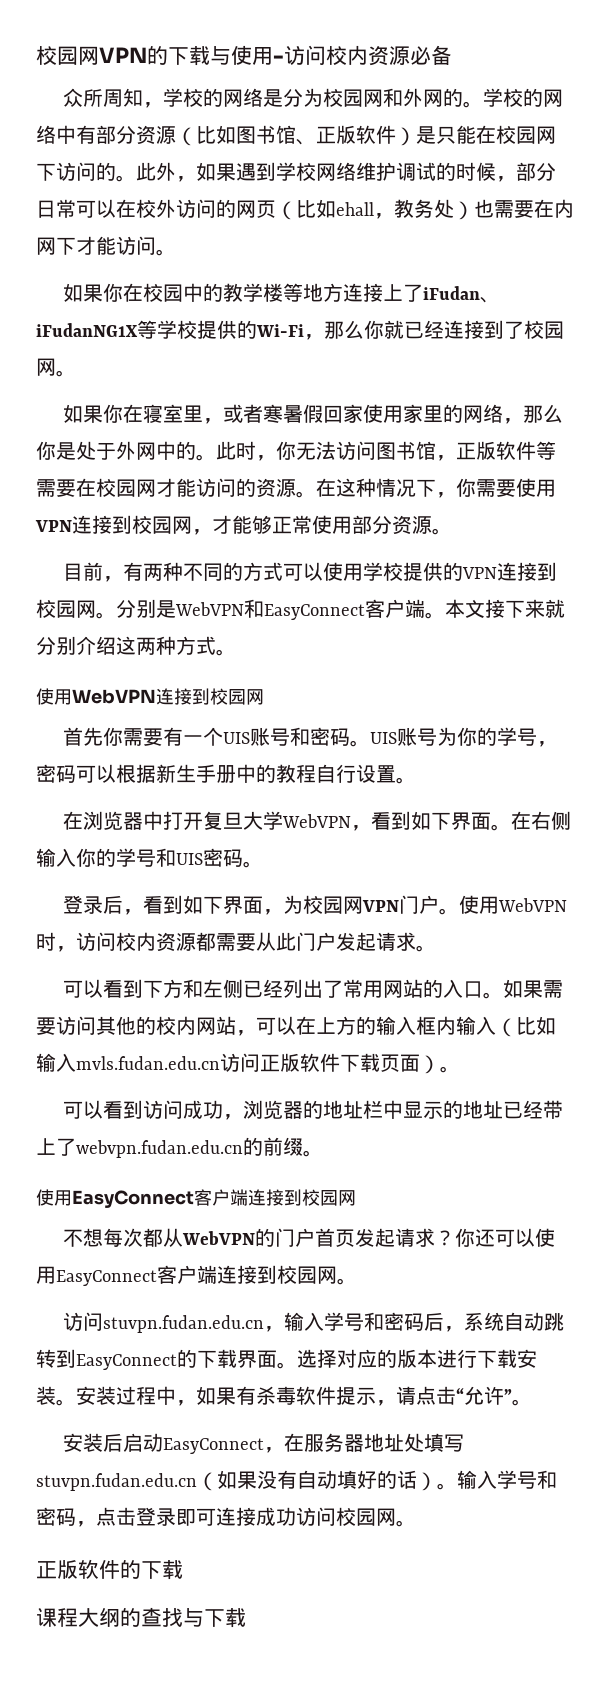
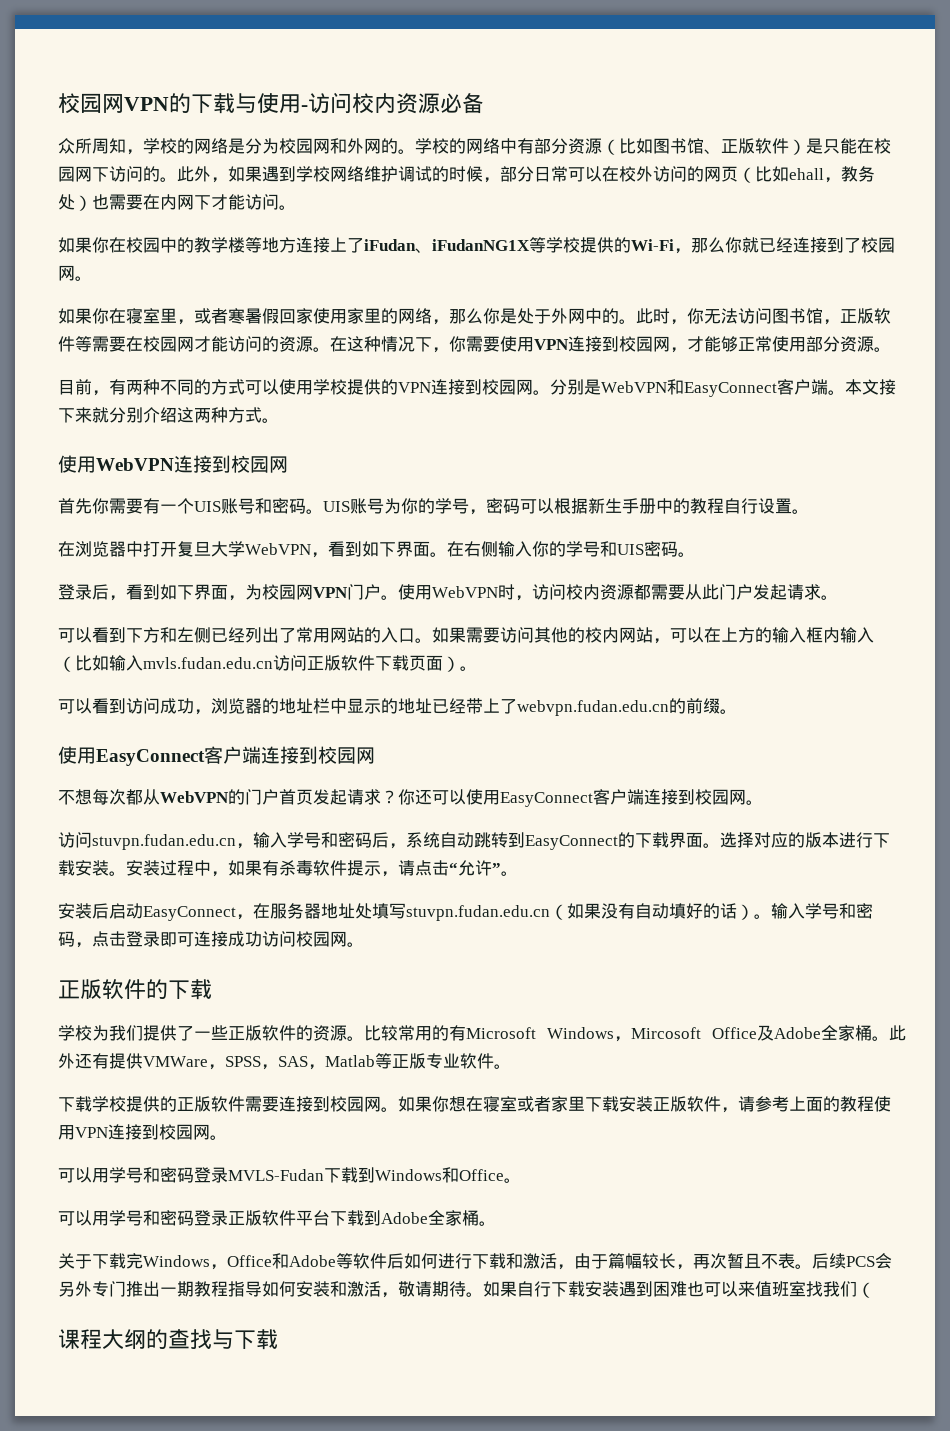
(183, 1570) none -> [58,1025,906,1042] [58,1053,511,1070] [58,1096,891,1113] [58,1124,227,1140] [58,1167,521,1183] [58,1210,496,1226] [58,1253,892,1270] [58,1281,874,1298] // 学校为我们提供了一些正版软件的资源。比较常用的有Microsoft Windows，Mircosoft Office及Adobe全家桶。此外还有提供VMWare，SPSS，SAS，Matlab等正版专业软件。 // 下载学校提供的正版软件需要连接到校园网。如果你想在寝室或者家里下载安装正版软件，请参考上面的教程使用VPN连接到校园网。 // 可以用学号和密码登录MVLS-Fudan下载到Windows和Office。 // 可以用学号和密码登录正版软件平台下载到Adobe全家桶。 // 关于下载完Windows，Office和Adobe等软件后如何进行下载和激活，由于篇幅较长，再次暂且不表。后续PCS会另外专门推出一期教程指导如何安装和激活，敬请期待。如果自行下载安装遇到困难也可以来值班室找我们（

